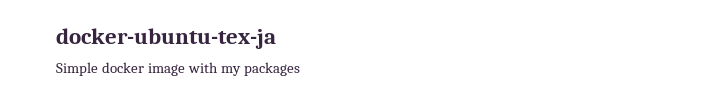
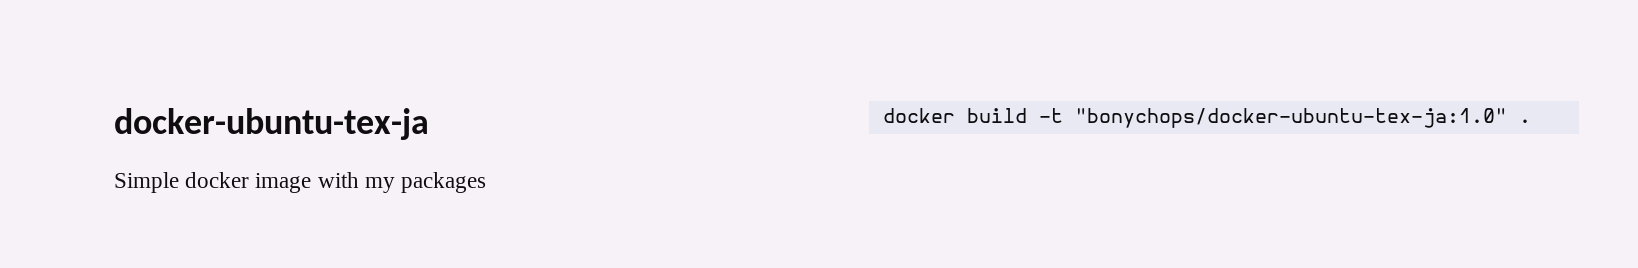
(300, 69) none -> [882,108,1531,128] // docker build -t "bonychops/docker-ubuntu-tex-ja:1.0" .

